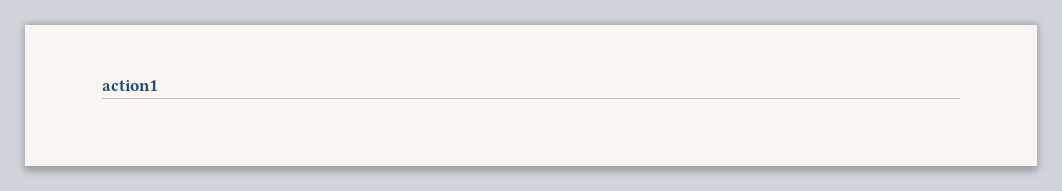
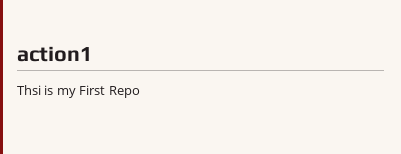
(158, 85) none -> [17,85,140,98] // Thsi is my First Repo

